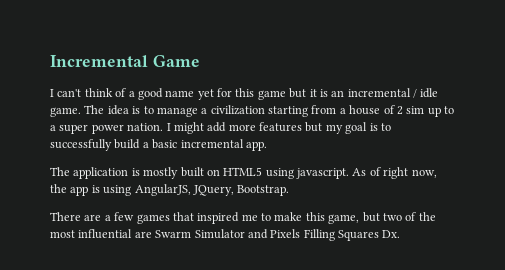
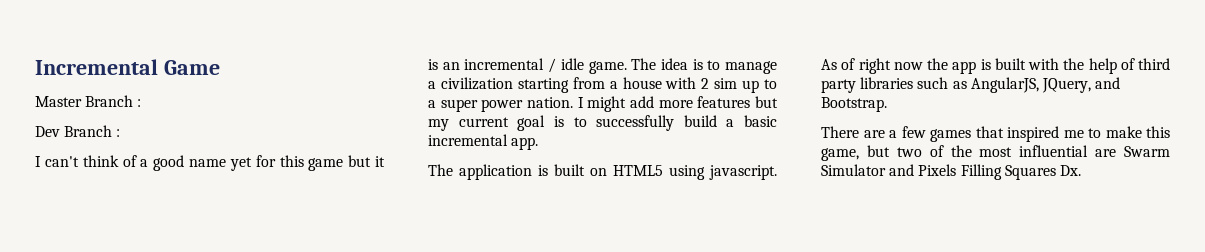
(200, 61) none -> [35,95,142,107] [35,125,121,137] // Master Branch : // Dev Branch :
[383,105,395,114] of -> [665,77,697,89] with
(343, 129) none -> [458,117,509,127] current
[143,167,179,179] mostly -> (548, 170) none
[411,169,437,178] now, -> [893,62,923,70] now
[103,185,132,196] using -> [994,58,1170,74] [821,77,967,93] built with the help of third party libraries such as
(234, 190) none -> [1095,77,1121,89] and

